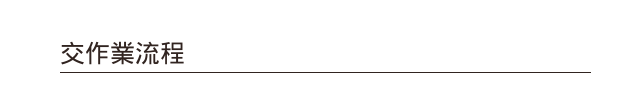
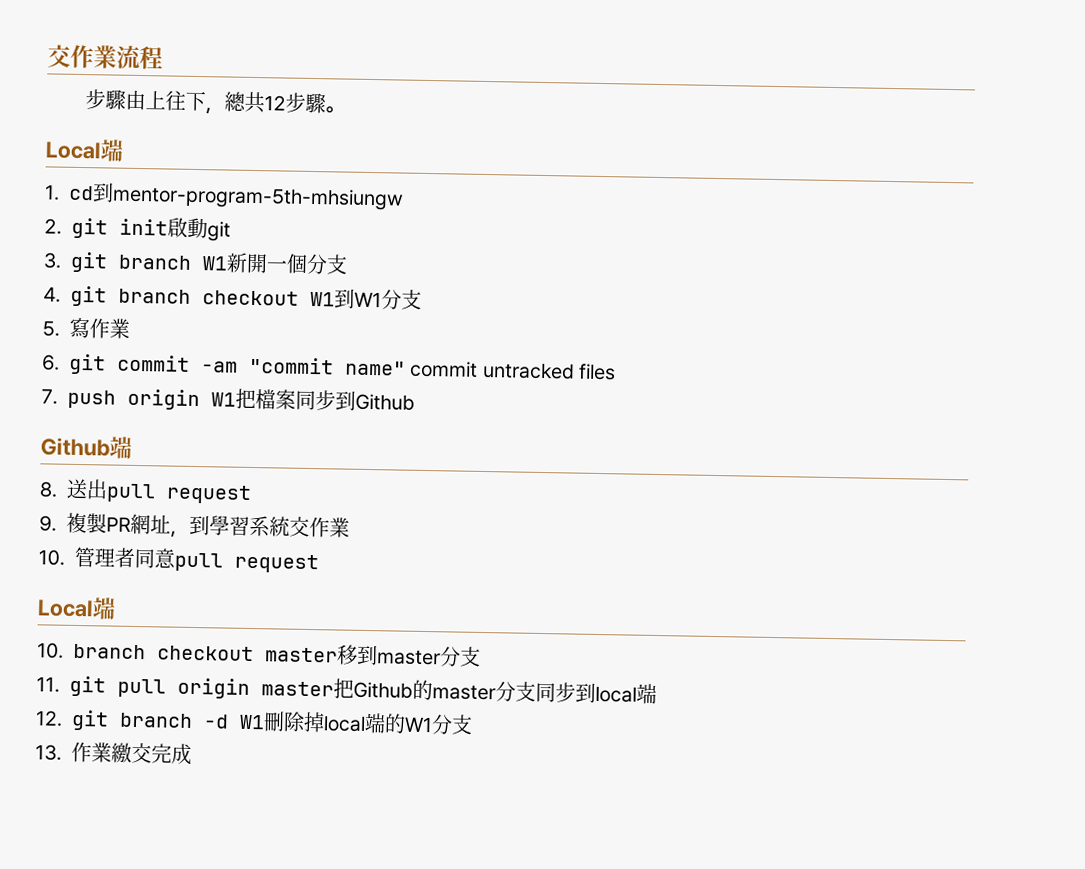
(185, 53) none -> [84,89,345,115] [45,139,124,162] [44,182,404,211] [44,217,231,242] [43,251,348,275] [43,285,422,310] [42,317,130,339] [42,353,617,381] [41,388,415,411] [40,436,132,459] [39,478,252,504] [39,512,350,538] [38,546,319,574] [37,597,116,620] [37,642,481,667] [36,675,657,705] [35,709,473,735] [35,741,192,765] // 步驟由上往下，總共12步驟。 // Local端 // 1. cd到mentor-program-5th-mhsiungw // 2. git init啟動git // 3. git branch W1新開一個分支 // 4. git branch checkout W1到W1分支 // 5.寫作業 // 6. git commit -am "commit name" commit untracked files // 7. push origin W1把檔案同步到Github // Github端 // 8.送出pull request // 9.複製PR網址，到學習系統交作業 // 10.管理者同意pull request // Local端 // 10. branch checkout master移到master分支 // 11. git pull origin master把Github的master分支同步到local端 // 12. git branch -d W1刪除掉local端的W1分支 // 13.作業繳交完成

